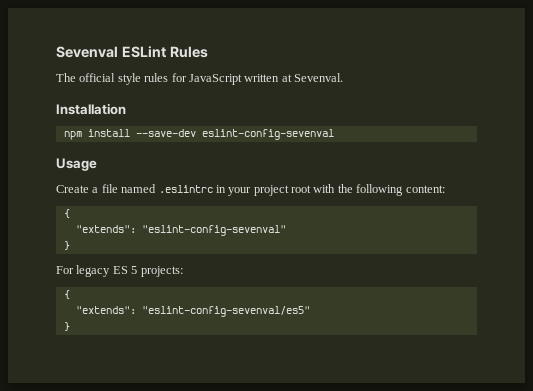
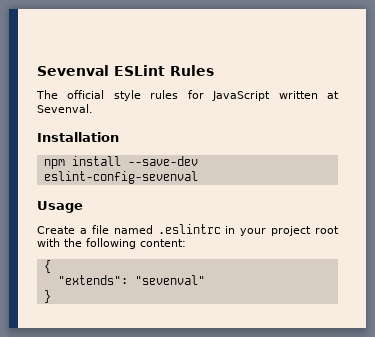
[141,225,286,236] [63,241,70,250] [56,265,183,277] [63,290,70,299] [75,306,310,317] [63,322,70,331] "eslint-config-sevenval" // } // For legacy ES 5 projects: // { // "extends": "eslint-config-sevenval/es5" // } -> [134,275,205,285] [43,290,51,303] "sevenval" // }

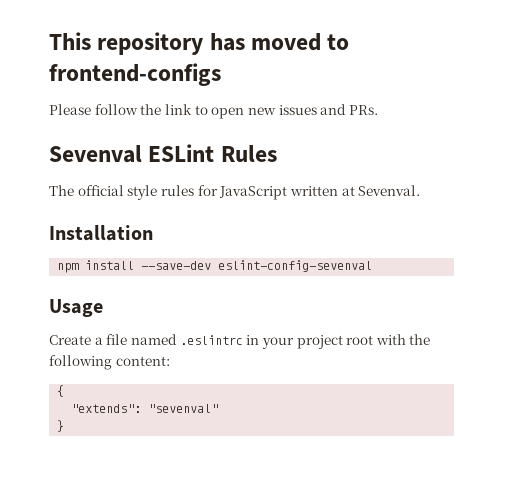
(37, 70) none -> [49,32,350,55] [49,63,221,86] [49,104,378,119] This repository has moved to frontend-configs // Please follow the link to open new issues and PRs. //

